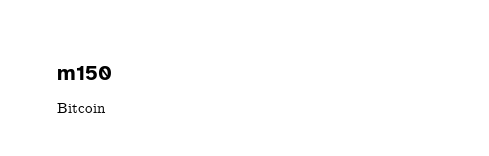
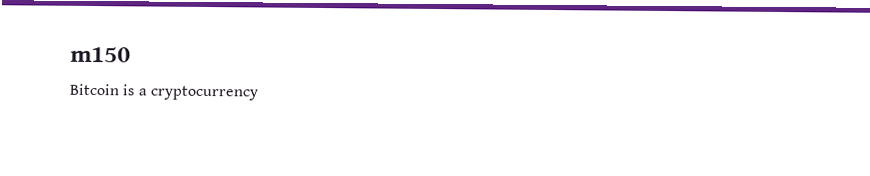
(106, 108) none -> [122,84,259,101] is a cryptocurrency

